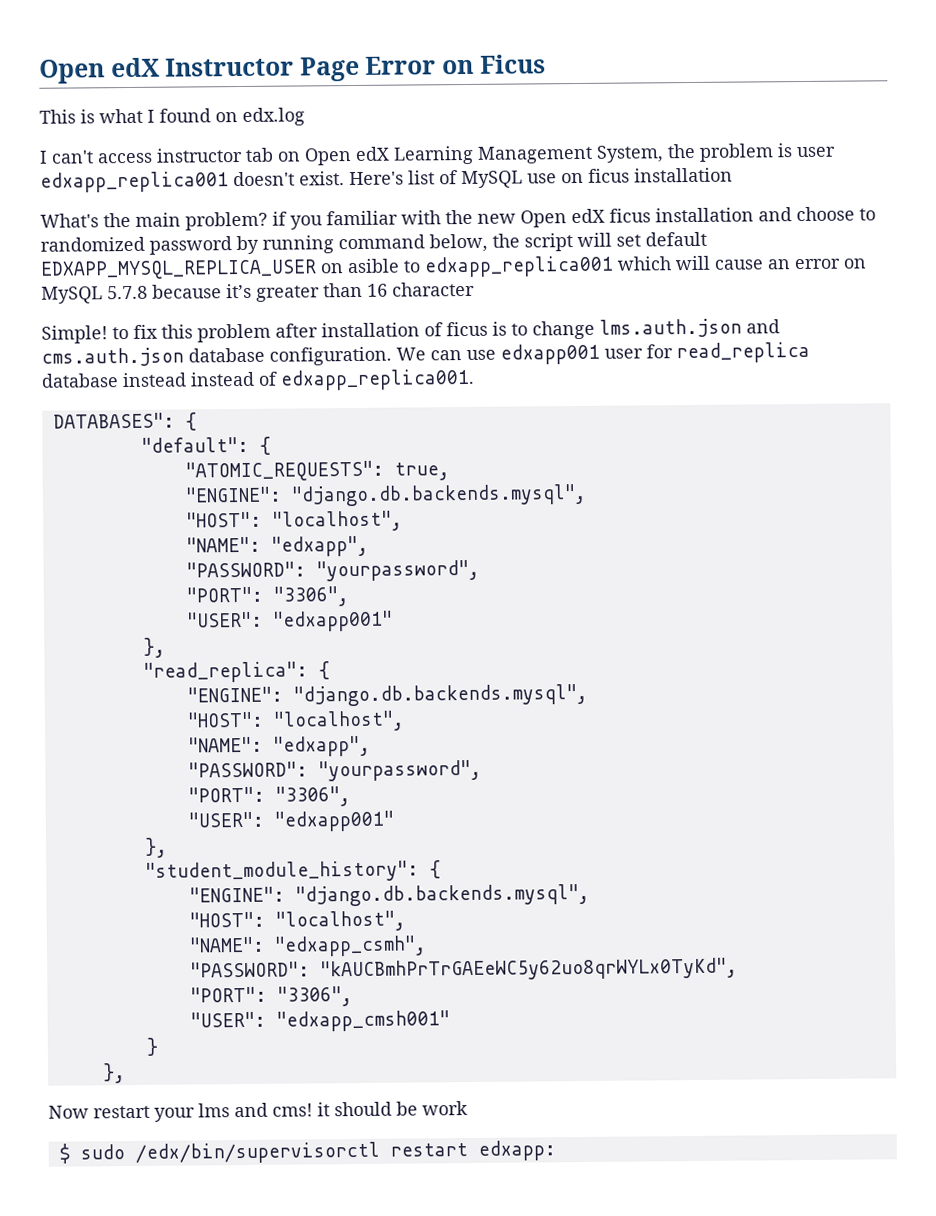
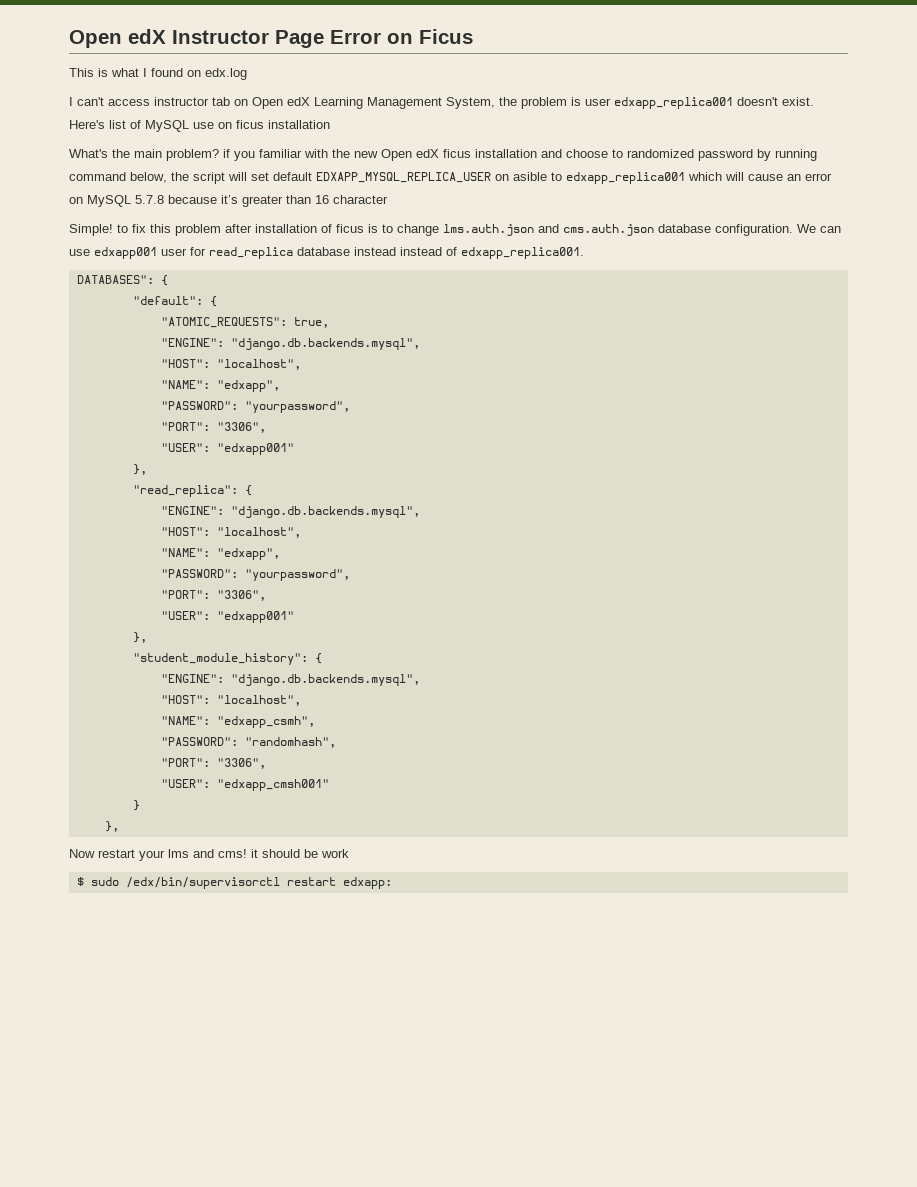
[319,957,738,982] "kAUCBmhPrTrGAEeWC5y62uo8qrWYLx0TyKd", -> [244,737,336,748] "randomhash",

